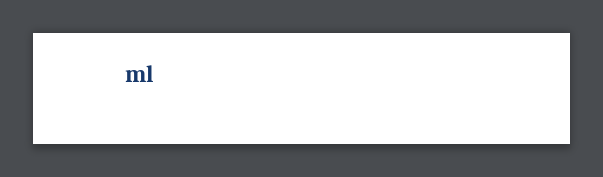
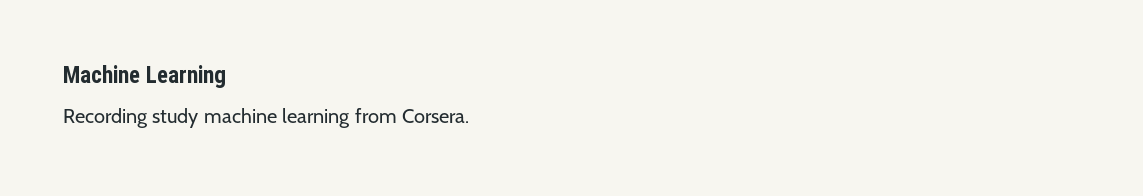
[125,65,153,82] ml -> [63,65,227,88] [63,108,469,128] Machine Learning // Recording study machine learning from Corsera.

